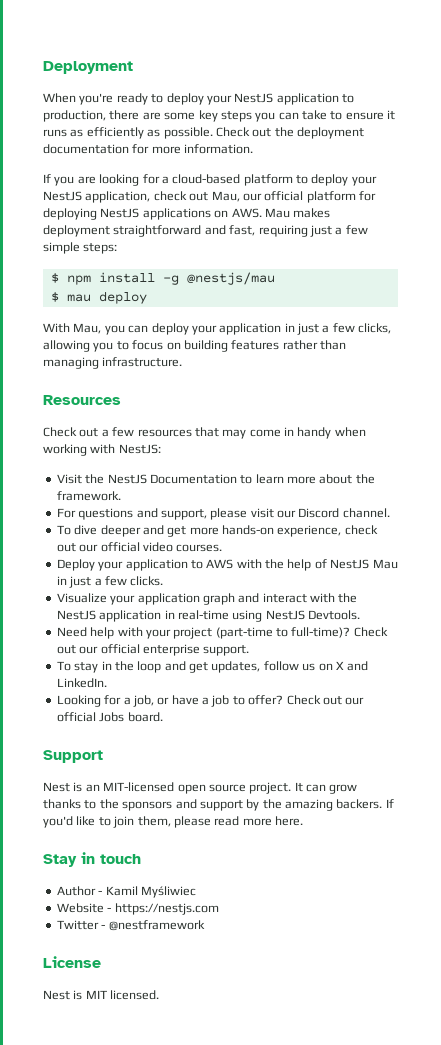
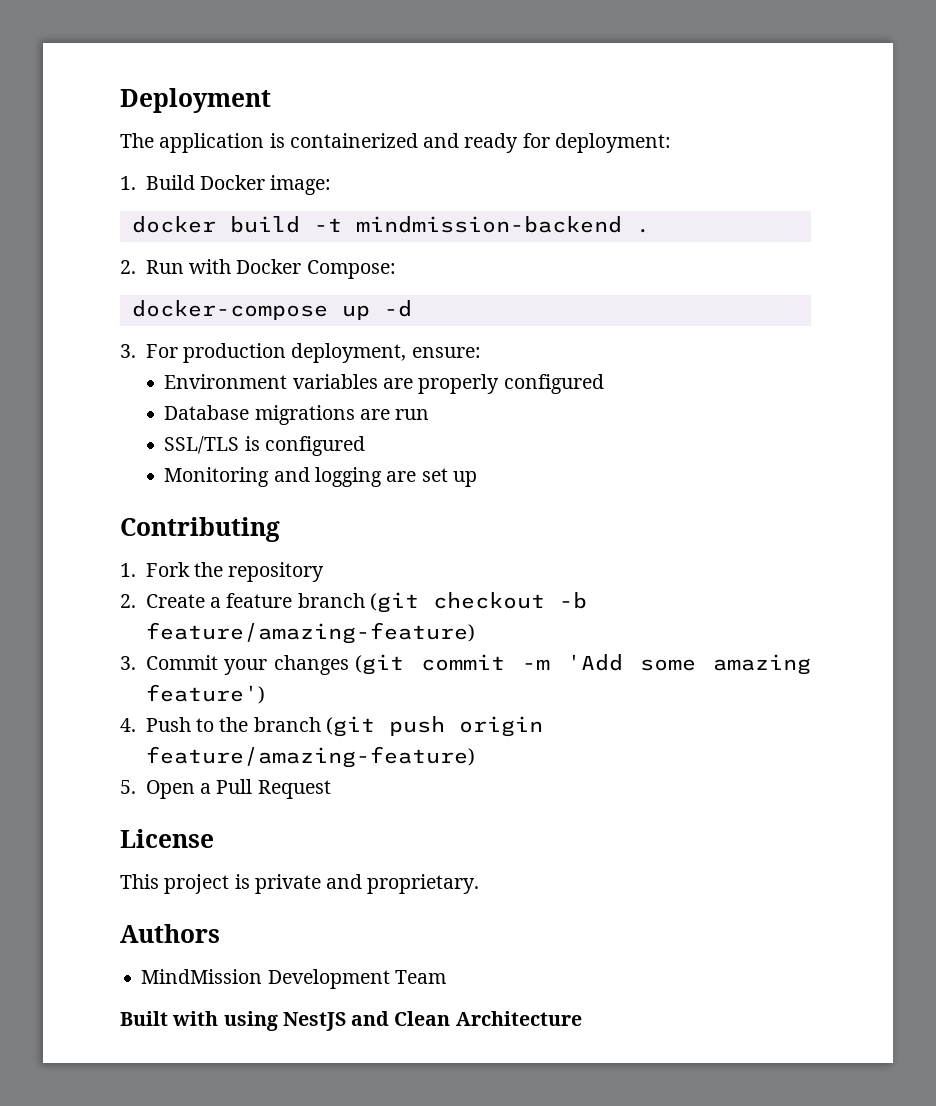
[43,93,354,105] [43,110,396,122] [43,127,364,139] [43,144,254,154] [43,174,377,186] [43,191,376,203] [43,208,331,220] [43,225,368,237] [43,242,118,254] [50,272,275,285] [50,291,147,304] [43,323,392,335] [43,340,346,352] [43,357,183,369] [43,395,121,405] [43,427,366,439] [43,444,161,456] [56,474,375,484] [56,491,121,501] [56,508,390,520] [56,525,378,537] [56,542,223,552] [56,559,398,571] [56,576,164,588] [56,593,358,605] [56,610,360,622] [56,627,388,639] [56,644,250,656] [56,661,369,673] [56,678,107,688] [56,695,365,707] [56,712,163,722] [43,750,103,763] [43,782,358,794] [43,799,394,811] [43,816,303,828] [43,852,141,867] [56,886,196,898] [56,903,219,915] [56,920,205,931] [43,956,101,968] [43,990,160,1000] When you're ready to deploy your NestJS application to production, there are some key steps you can take to ensure it runs as efficiently as possible. Check out the deployment documentation for more information. // If you are looking for a cloud-based platform to deploy your NestJS application, check out Mau, our official platform for deploying NestJS applications on AWS. Mau makes deployment straightforward and fast, requiring just a few simple steps: // $ npm install -g @nestjs/mau // $ mau deploy // With Mau, you can deploy your application in just a few clicks, allowing you to focus on building features rather than managing infrastructure. // Resources // Check out a few resources that may come in handy when working with NestJS: // Visit the NestJS Documentation to learn more about the framework. // For questions and support, please visit our Discord channel. // To dive deeper and get more hands-on experience, check out our official video courses. // Deploy your application to AWS with the help of NestJS Mau in just a few clicks. // Visualize your application graph and interact with the NestJS application in real-time using NestJS Devtools. // Need help with your project (part-time to full-time)? Check out our official enterprise support. // To stay in the loop and get updates, follow us on X and LinkedIn. // Looking for a job, or have a job to offer? Check out our official Jobs board. // Support // Nest is an MIT-licensed open source project. It can grow thanks to the sponsors and support by the amazing backers. If you'd like to join them, please read more here. // Stay in touch // Author - Kamil Myśliwiec // Website - https://nestjs.com // Twitter - @nestframework // License // Nest is MIT licensed. -> [120,133,671,153] [120,175,332,195] [131,216,650,233] [120,259,396,279] [131,300,412,320] [120,343,481,363] [164,374,604,394] [164,405,430,425] [164,436,366,456] [164,467,477,487] [120,517,280,542] [120,562,325,582] [120,592,587,613] [145,622,475,644] [120,654,811,675] [145,684,265,704] [120,716,543,737] [145,746,475,768] [120,779,331,799] [120,829,214,848] [120,874,480,894] [120,924,220,943] [141,969,446,989] [120,1011,582,1031] The application is containerized and ready for deployment: // 1. Build Docker image: // docker build -t mindmission-backend . // 2. Run with Docker Compose: // docker-compose up -d // 3. For production deployment, ensure: // Environment variables are properly configured // Database migrations are run // SSL/TLS is configured // Monitoring and logging are set up // Contributing // 1. Fork the repository // 2. Create a feature branch (git checkout -b feature/amazing-feature) // 3. Commit your changes (git commit -m 'Add some amazing feature') // 4. Push to the branch (git push origin feature/amazing-feature) // 5. Open a Pull Request // License // This project is private and proprietary. // Authors // MindMission Development Team // Built with using NestJS and Clean Architecture

